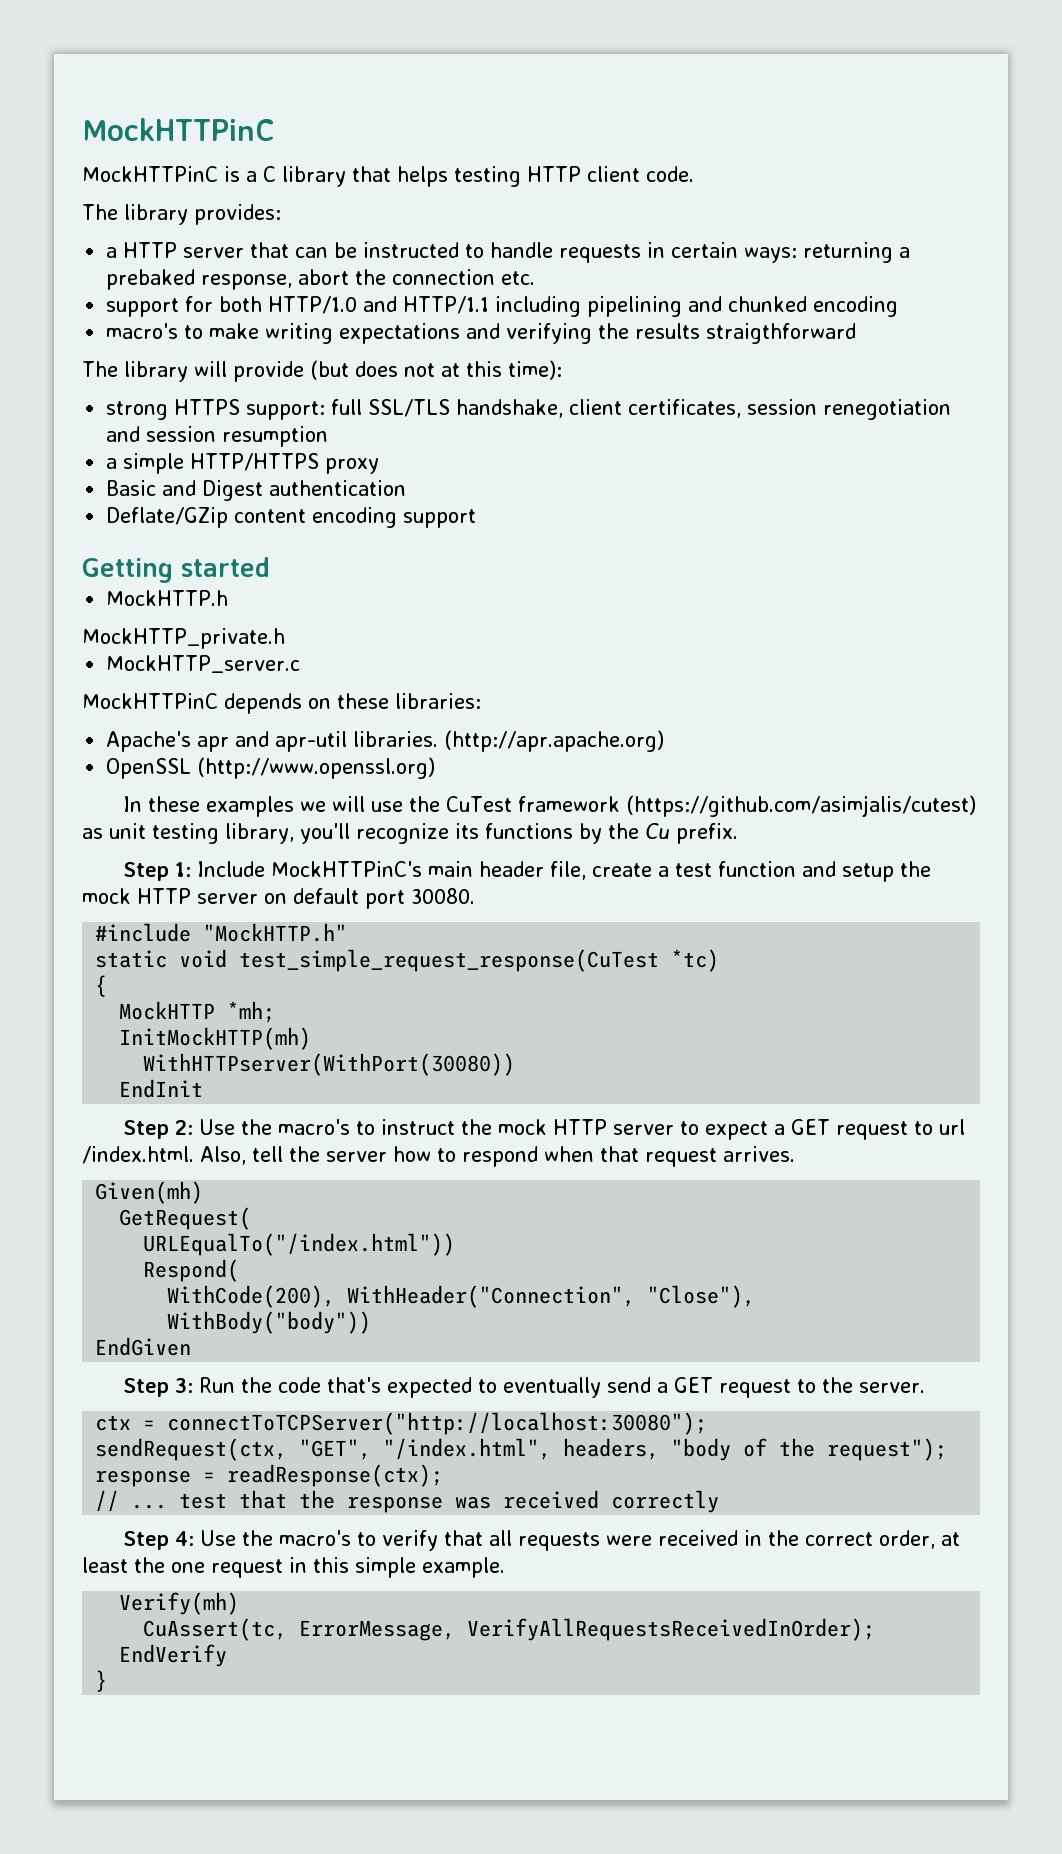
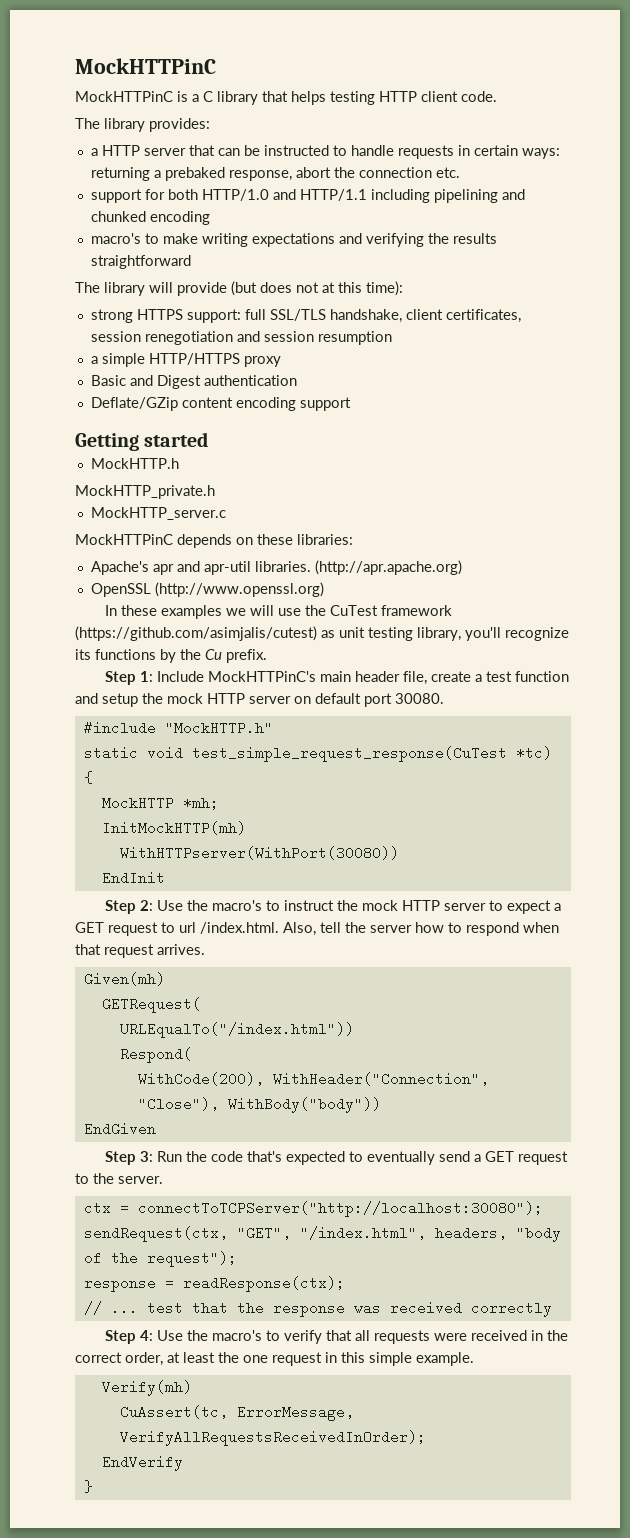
[706,323,857,344] straigthforward -> [90,255,191,269] straightforward
[119,1207,252,1230] GetRequest( -> [101,997,201,1013] GETRequest(

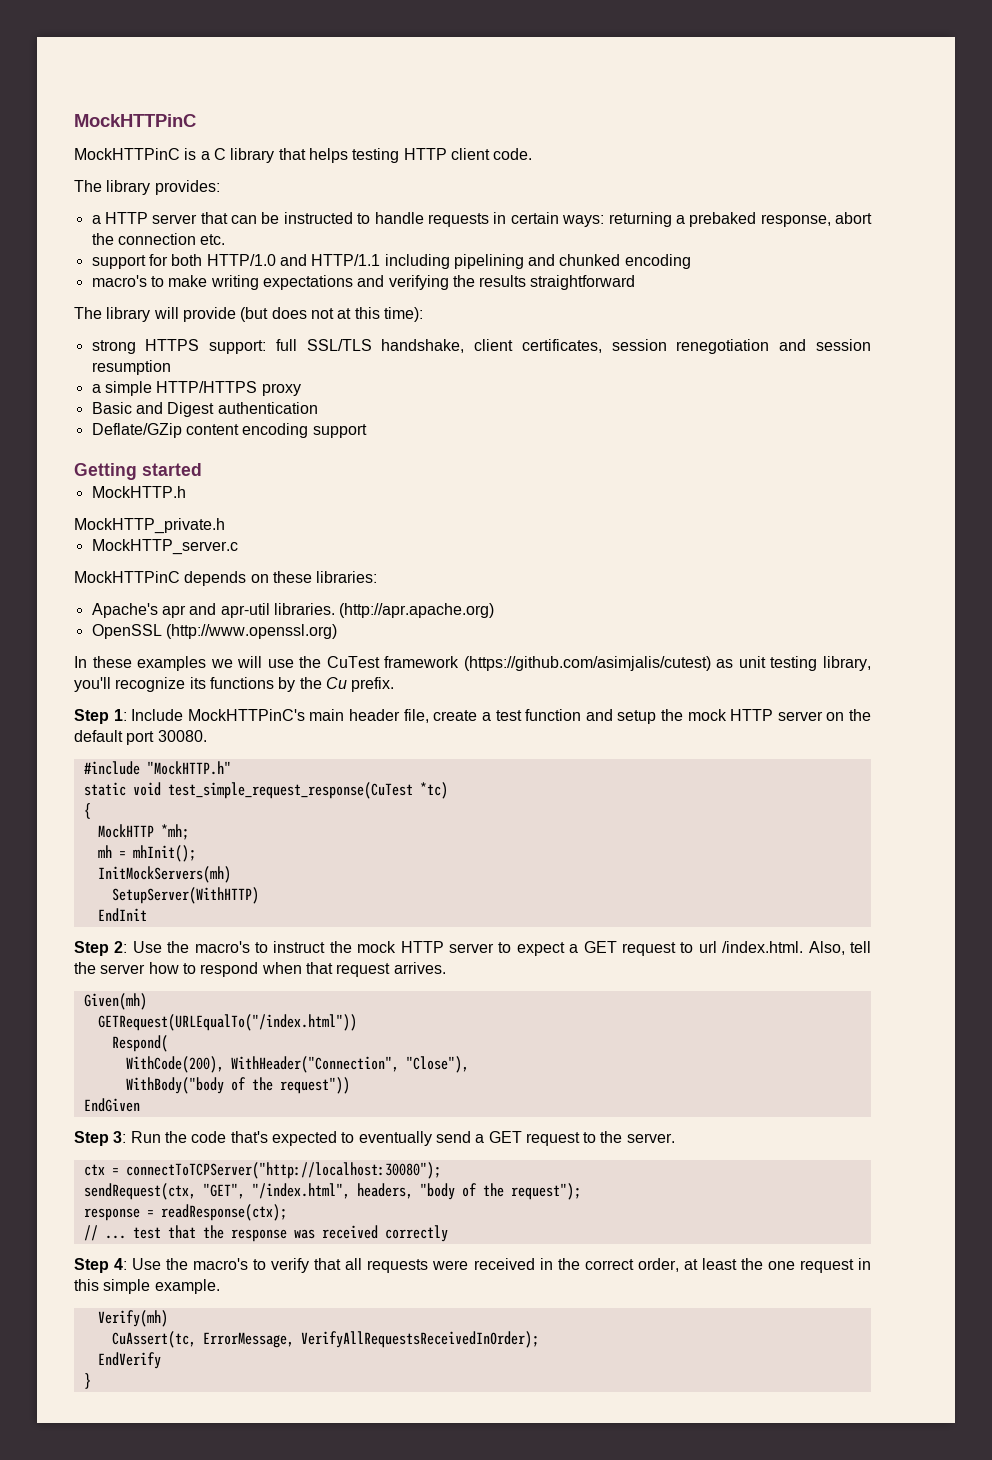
(311, 700) none -> [848,709,871,721] the
[101,821,246,835] [119,846,399,860] InitMockHTTP(mh) // WithHTTPserver(WithPort(30080)) -> [97,845,196,862] [97,866,231,883] [111,887,259,904] mh = mhInit(); // InitMockServers(mh) // SetupServer(WithHTTP)
[101,997,201,1013] [119,1022,354,1038] GETRequest( // URLEqualTo("/index.html")) -> [97,1014,357,1031] GETRequest(URLEqualTo("/index.html"))
[227,1097,381,1113] WithBody("body")) -> [125,1077,350,1094] // WithBody("body of the request"))

